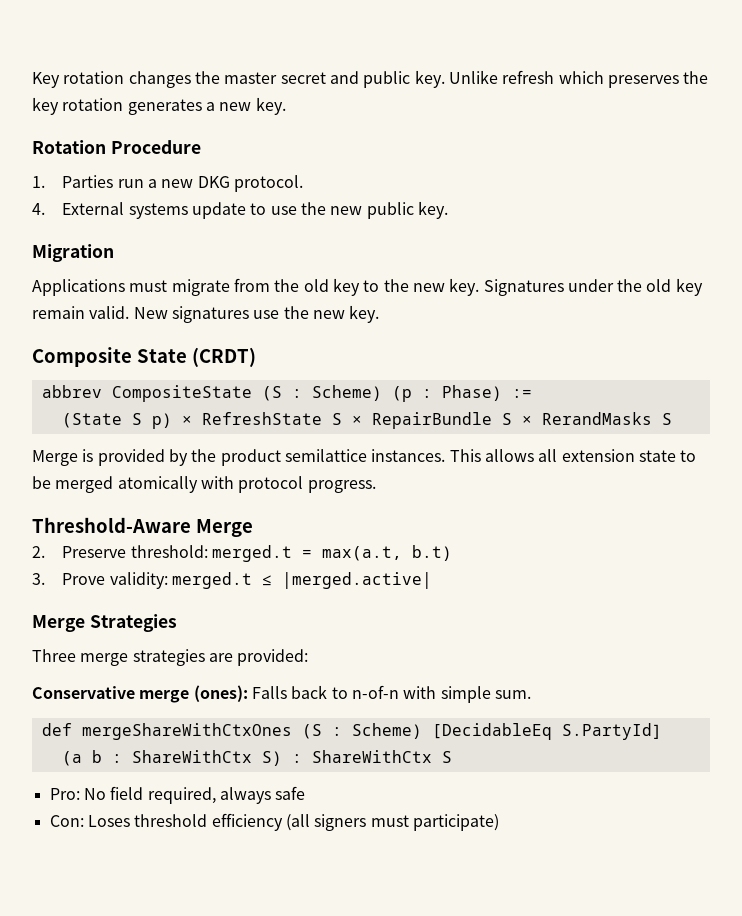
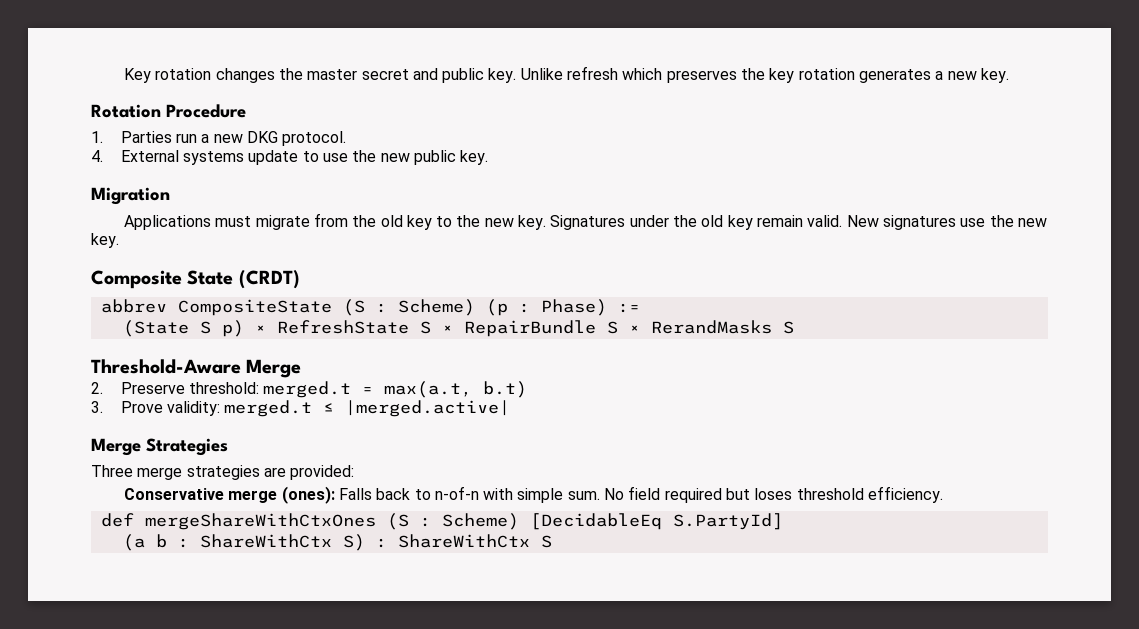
[32,449,697,466] [32,476,376,493] // Merge is provided by the product semilattice instances. This allows all extension state to be merged atomically with protocol progress. -> (794, 327) none
(531, 694) none -> [604,486,944,503] No field required but loses threshold efficiency.
[49,786,306,804] [49,813,499,831] // Pro: No field required, always safe // Con: Loses threshold efficiency (all signers must participate) -> (552, 541) none

